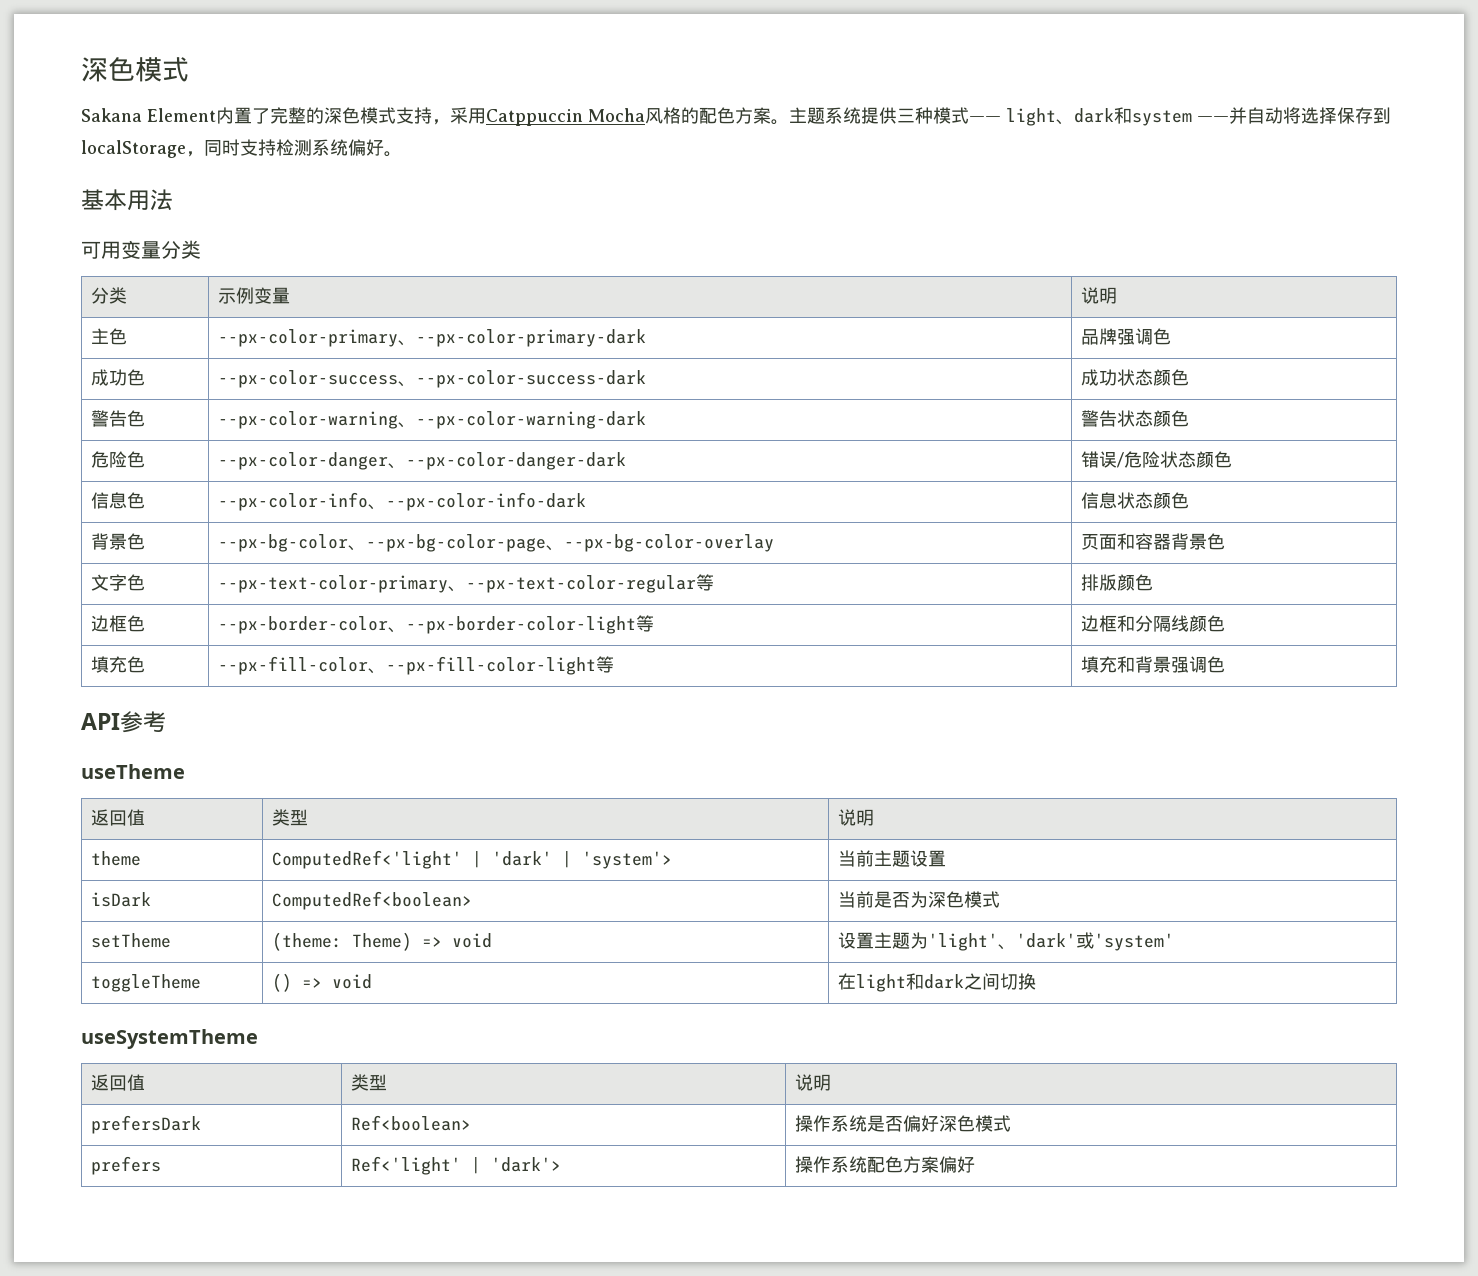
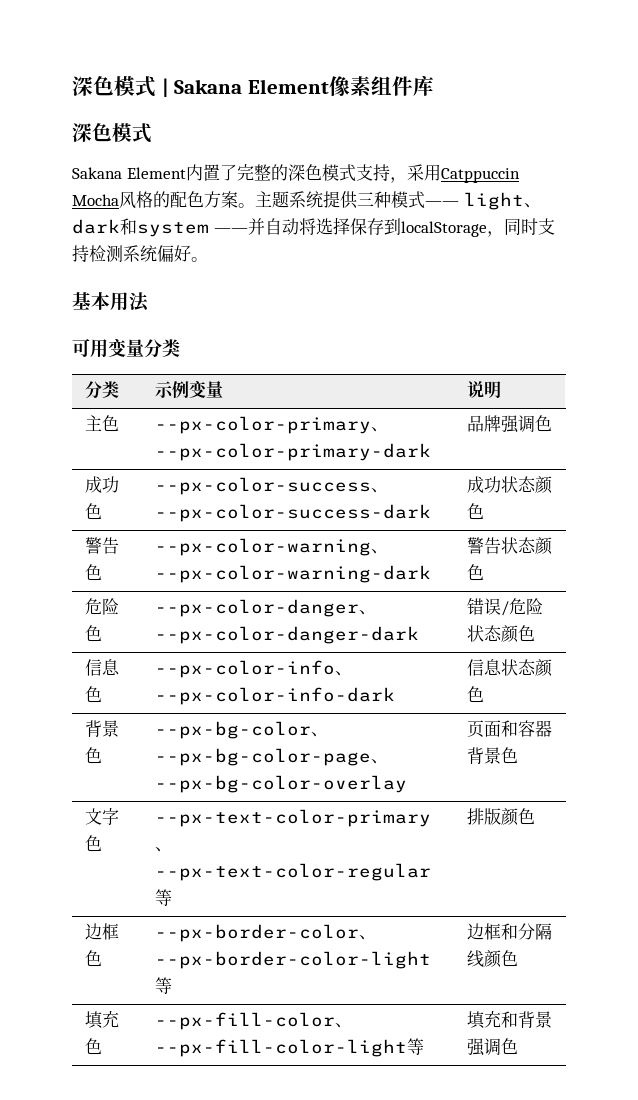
[81,57,189,82] 深色模式 -> [72,75,434,97] [72,123,152,143] 深色模式 | Sakana Element像素组件库 // 深色模式
[81,711,166,733] [81,764,185,779] [90,809,145,826] [271,809,308,826] [837,809,874,826] [90,851,141,866] [271,850,672,869] [837,850,946,867] [90,892,151,907] [271,891,472,910] [837,891,1000,908] [90,933,171,948] [271,932,492,951] [837,932,1174,951] [90,974,201,992] [271,973,372,992] [837,973,1036,992] [81,1029,258,1049] [90,1074,145,1091] [350,1074,387,1091] [794,1074,831,1091] [90,1115,201,1134] [350,1115,471,1131] [794,1115,1011,1132] [90,1156,161,1175] [350,1156,561,1175] [794,1156,975,1173] // API参考 // useTheme // 返回值 | 类型 | 说明 // theme | ComputedRef<'light' | 'dark' | 'system'> | 当前主题设置 // isDark | ComputedRef<boolean> | 当前是否为深色模式 // setTheme | (theme: Theme) => void | 设置主题为'light'、'dark'或'system' // toggleTheme | () => void | 在light和dark之间切换 // useSystemTheme // 返回值 | 类型 | 说明 // prefersDark | Ref<boolean> | 操作系统是否偏好深色模式 // prefers | Ref<'light' | 'dark'> | 操作系统配色方案偏好 -> (519, 1046) none

